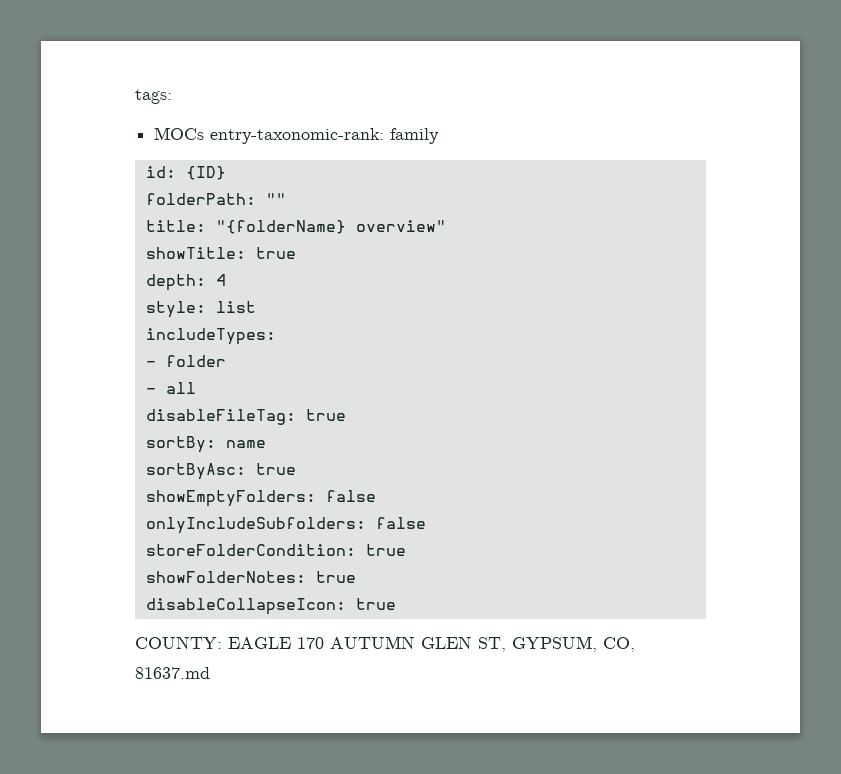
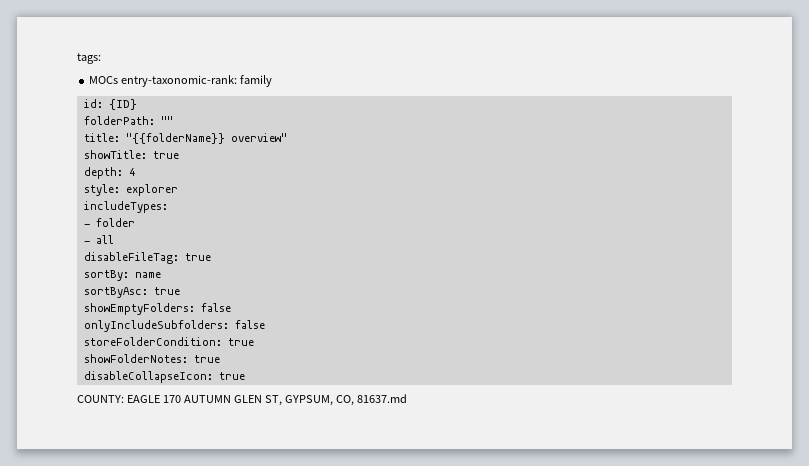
[215,220,346,234] "{folderName} -> [125,133,225,144] "{{folderName}}
[215,301,256,313] list -> [125,184,178,196] explorer

